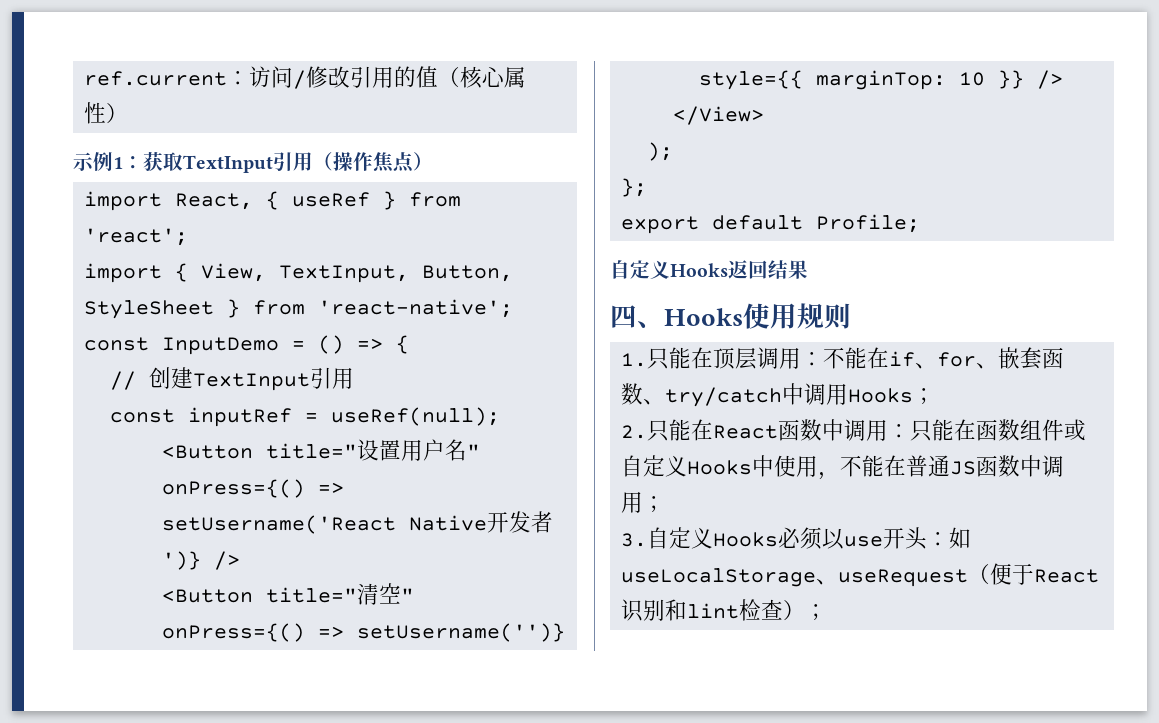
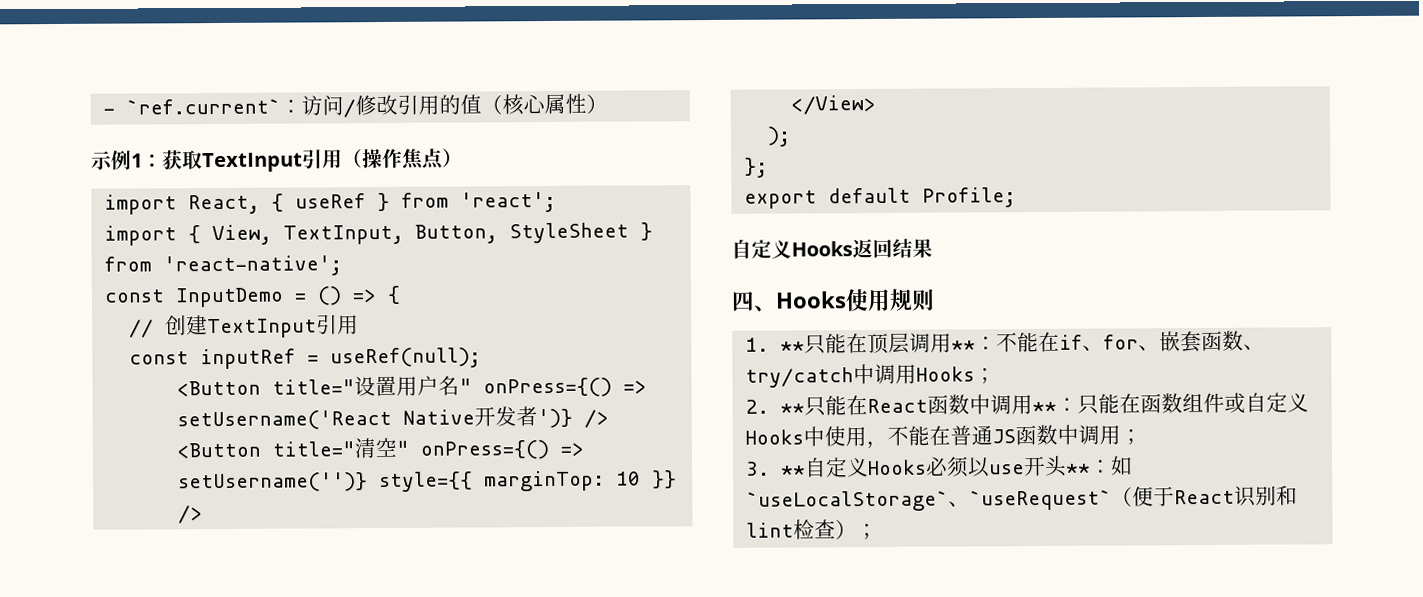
[83,71,227,86] ref.current -> [102,98,281,115] - `ref.current`
(647, 360) none -> [779,341,805,352] **
(801, 358) none -> [950,340,976,351] **
(647, 432) none -> [779,403,805,414] **
(888, 430) none -> [1031,401,1057,413] **
(647, 540) none -> [780,465,806,476] **
[926,527,971,549] [620,568,968,587] ：如useLocalStorage、useRequest -> [1065,455,1133,476] [745,489,1112,512] **：如`useLocalStorage`、`useRequest`

